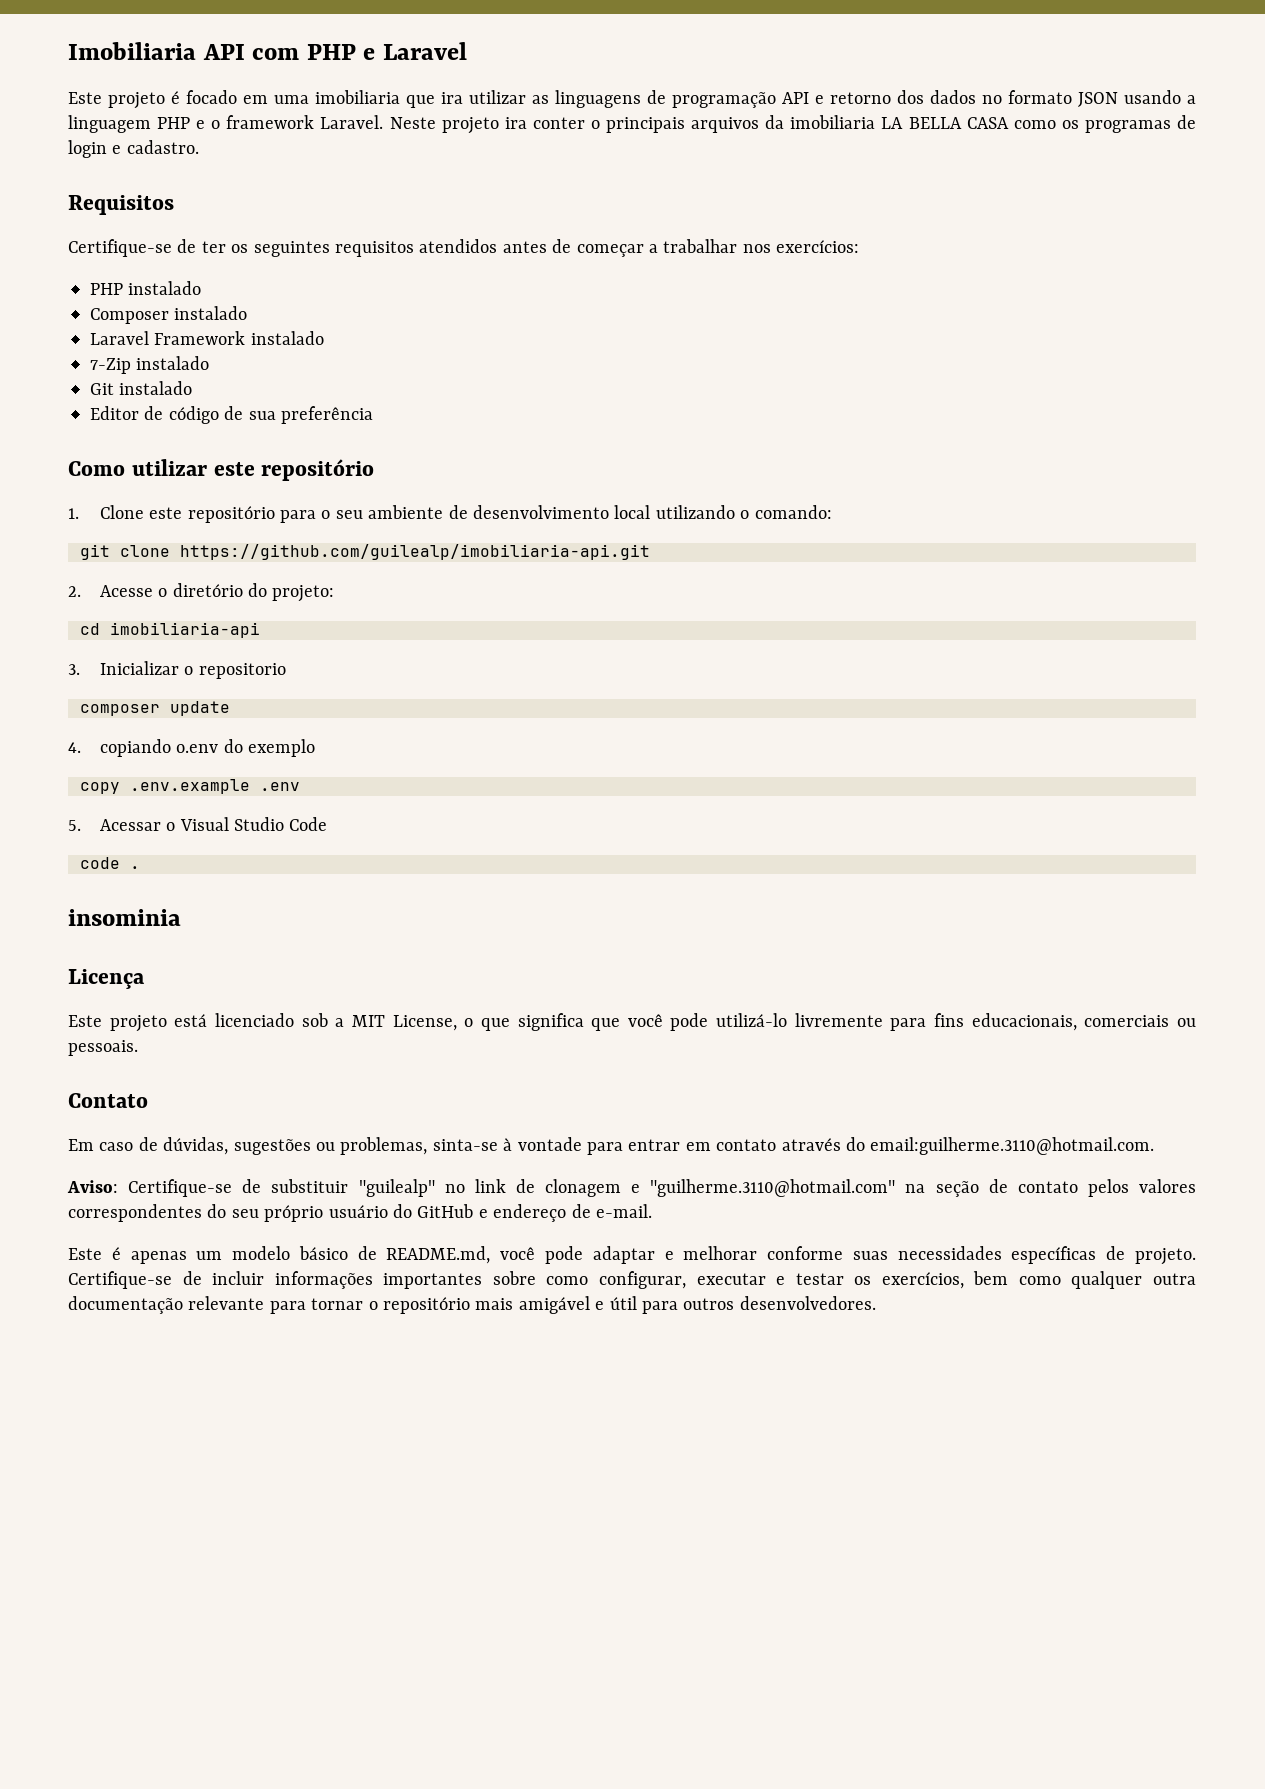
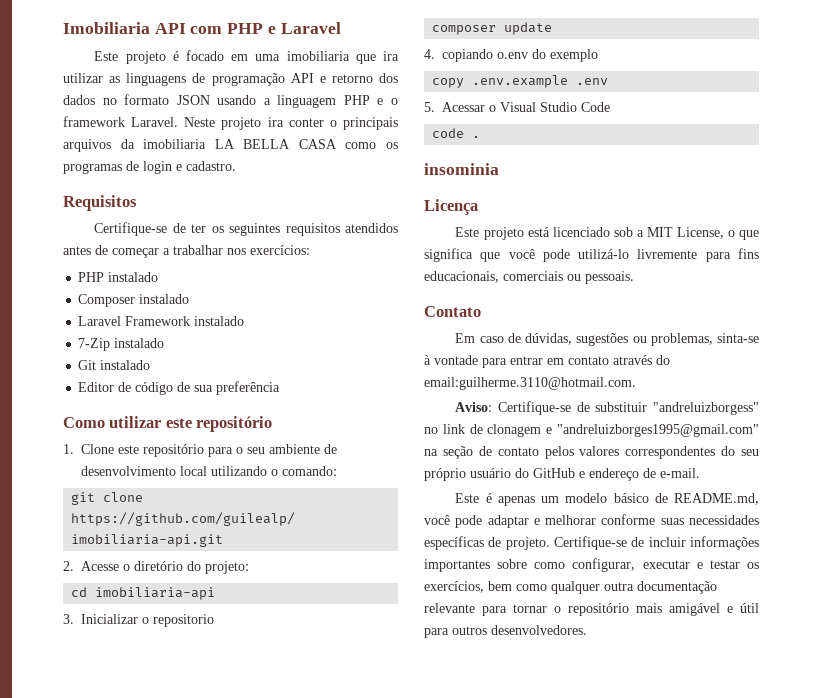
[358,1179,435,1197] "guilealp" -> [653,402,759,415] "andreluizborgess"
[650,1179,896,1197] "guilherme.3110@hotmail.com" -> [557,424,759,437] "andreluizborges1995@gmail.com"

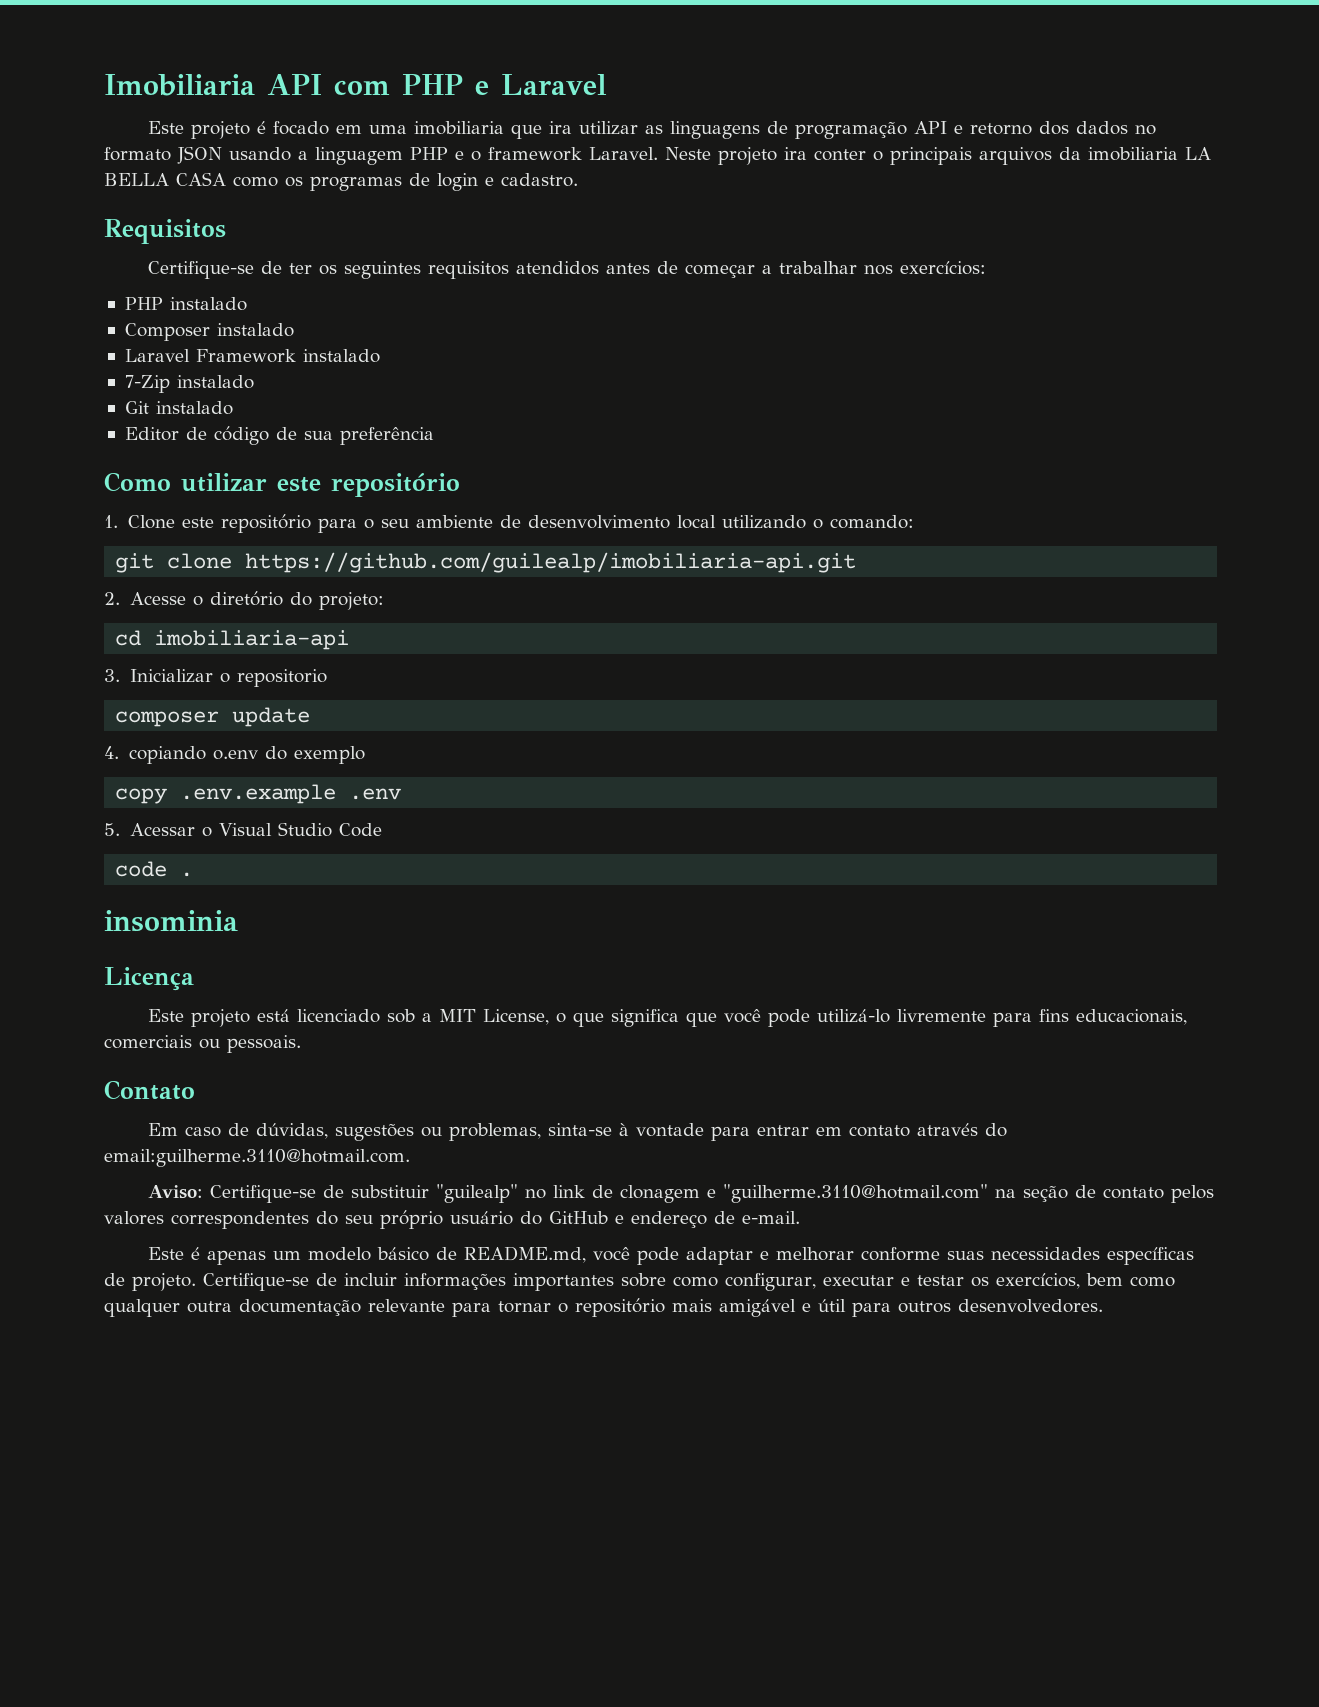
[653,402,759,415] "andreluizborgess" -> [436,1184,519,1203] "guilealp"
[557,424,759,437] "andreluizborges1995@gmail.com" -> [723,1184,989,1203] "guilherme.3110@hotmail.com"

